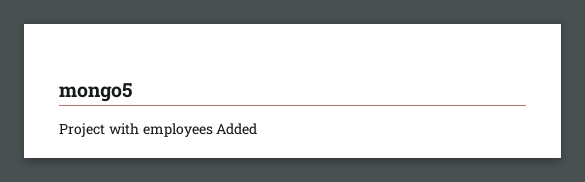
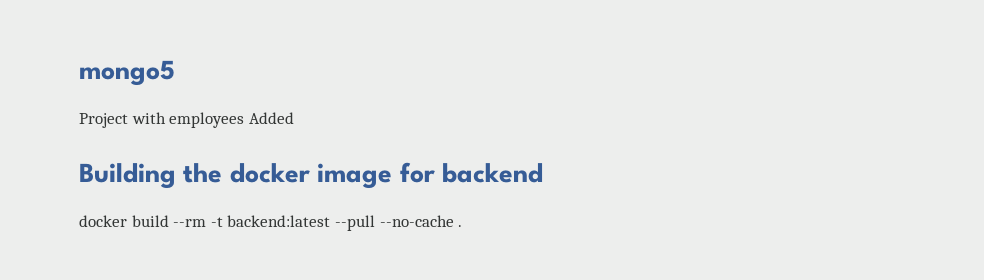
(258, 129) none -> [79,162,544,189] [79,215,463,231] // Building the docker image for backend // docker build --rm -t backend:latest --pull --no-cache .

